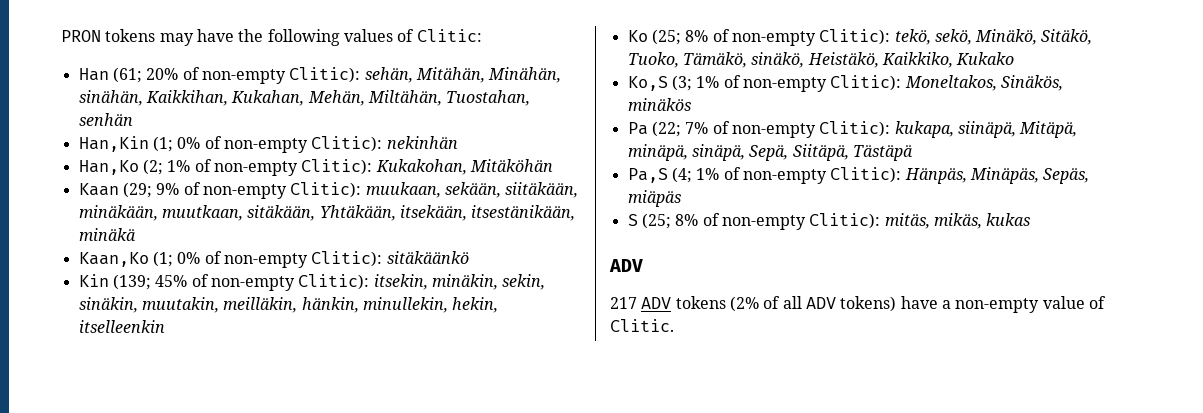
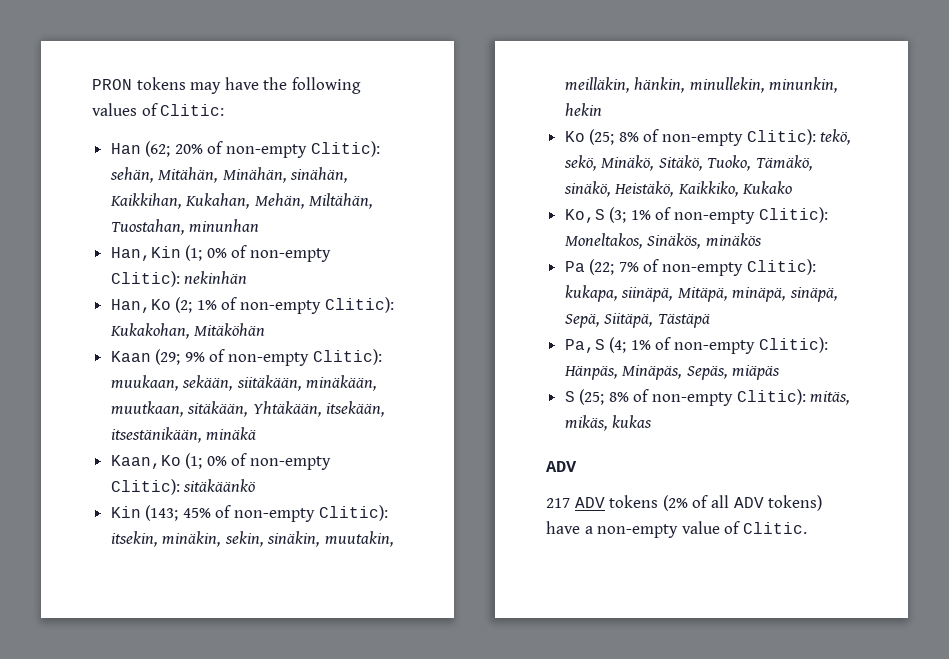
[112,67,142,83] (61; -> [145,141,171,157] (62;
[78,113,133,126] senhän -> [189,219,260,233] minunhan
[112,274,151,290] (139; -> [145,505,179,521] (143;
[452,297,499,313] [78,320,165,333] hekin, itselleenkin -> [769,77,839,93] [564,103,602,116] minunkin, hekin

